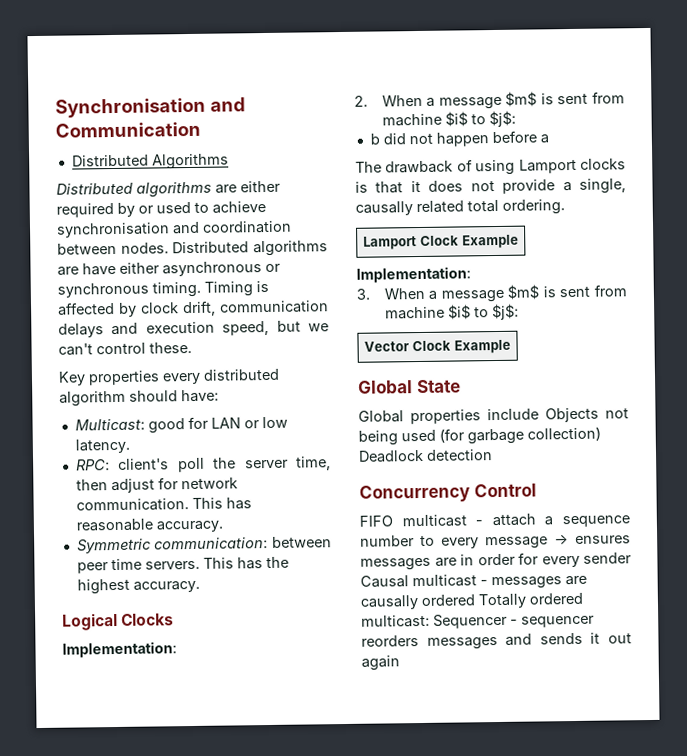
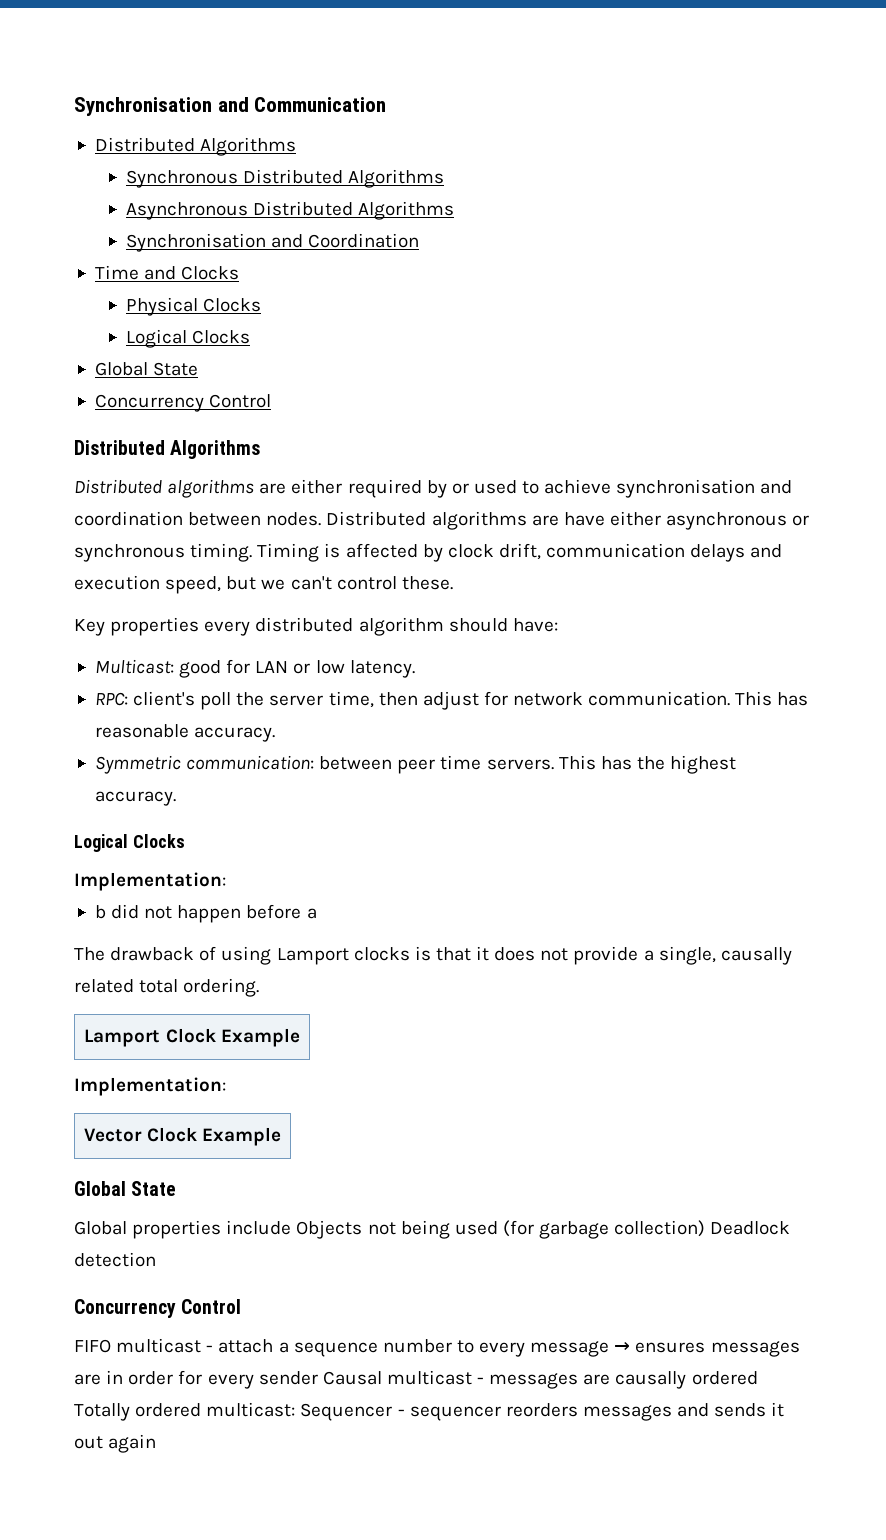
(229, 161) none -> [126,169,445,188] [126,201,455,220] [126,233,420,252] [94,265,240,280] [126,297,262,316] [126,329,251,348] [94,362,199,376] [94,394,272,412] [74,440,261,459] // Synchronous Distributed Algorithms // Asynchronous Distributed Algorithms // Synchronisation and Coordination // Time and Clocks // Physical Clocks // Logical Clocks // Global State // Concurrency Control // Distributed Algorithms
[354,91,625,110] [381,110,516,128] // 2. When a message $m$ is sent from machine $i$ to $j$: -> (226, 881) none
[356,284,627,303] [384,303,519,321] // 3. When a message $m$ is sent from machine $i$ to $j$: -> (226, 1086) none

